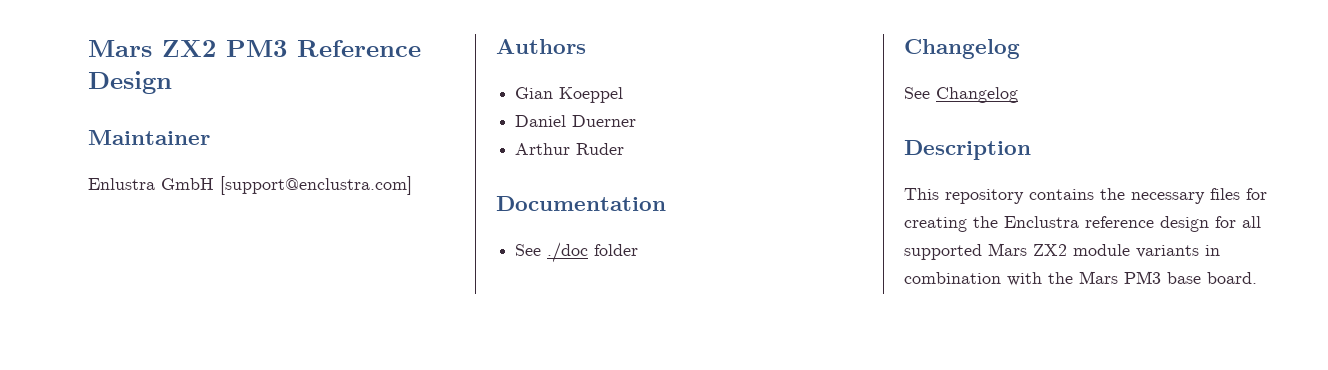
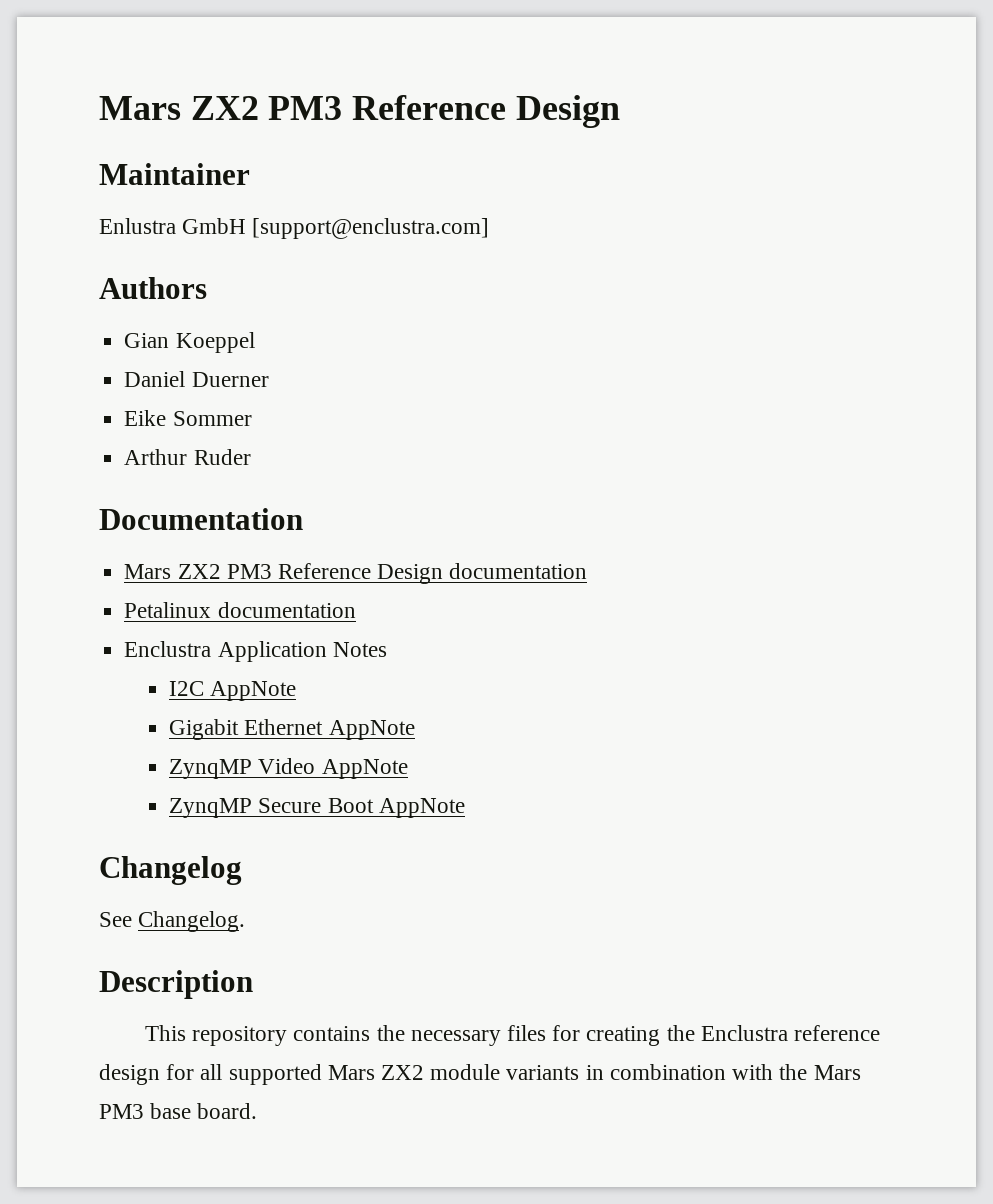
(637, 121) none -> [124,410,252,426] // Eike Sommer
[515,242,639,263] See ./doc folder -> [124,563,588,584] [124,602,356,618] [124,641,387,662] [169,681,297,701] [169,719,415,740] [169,758,408,779] [169,798,465,818] Mars ZX2 PM3 Reference Design documentation // Petalinux documentation // Enclustra Application Notes // I2C AppNote // Gigabit Ethernet AppNote // ZynqMP Video AppNote // ZynqMP Secure Boot AppNote
[936,87,1018,103] Changelog -> [138,911,246,932] Changelog.

